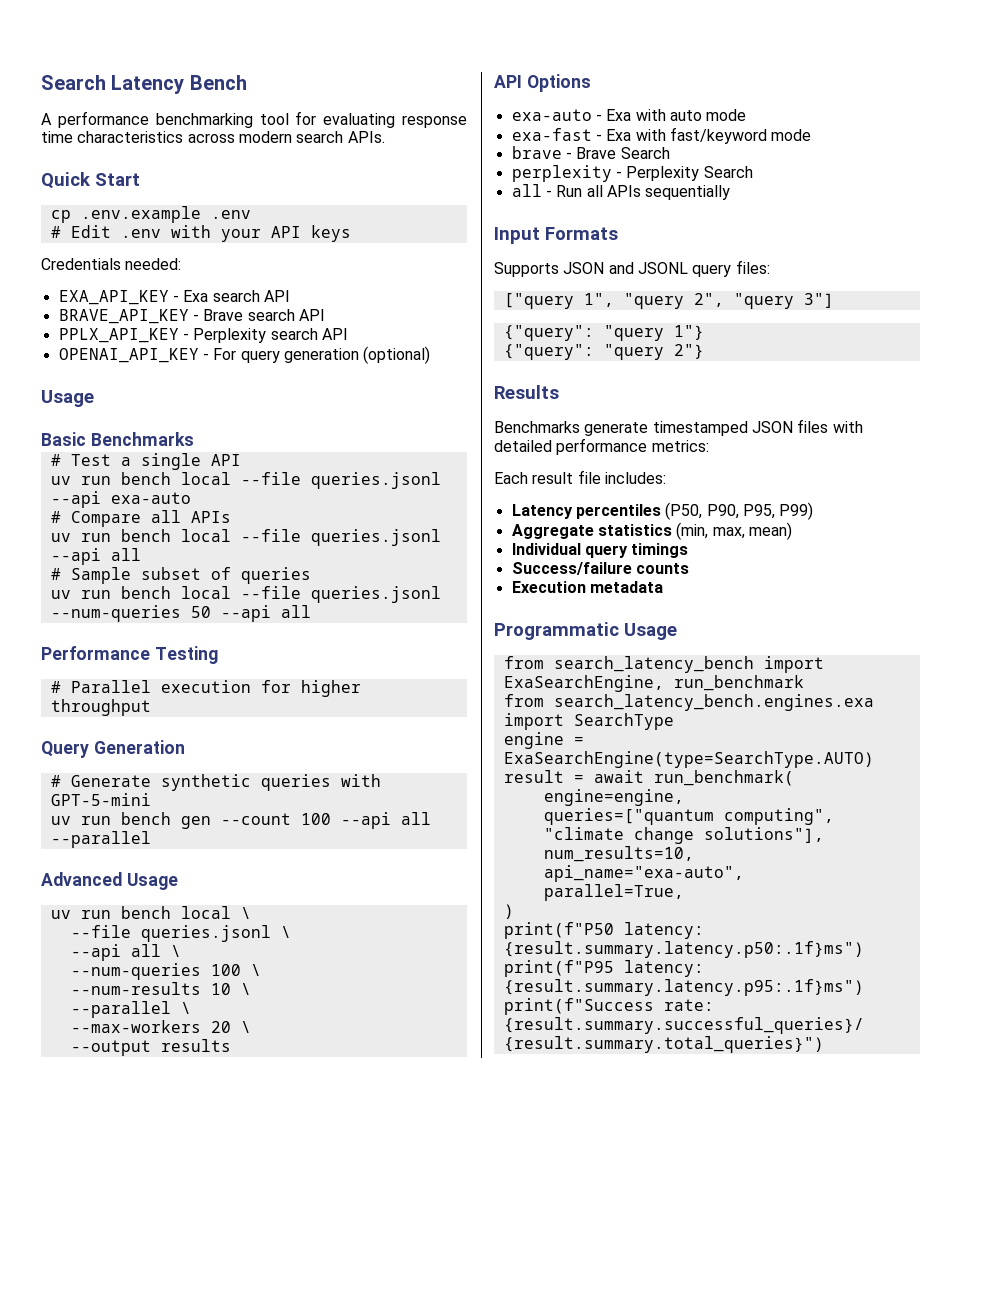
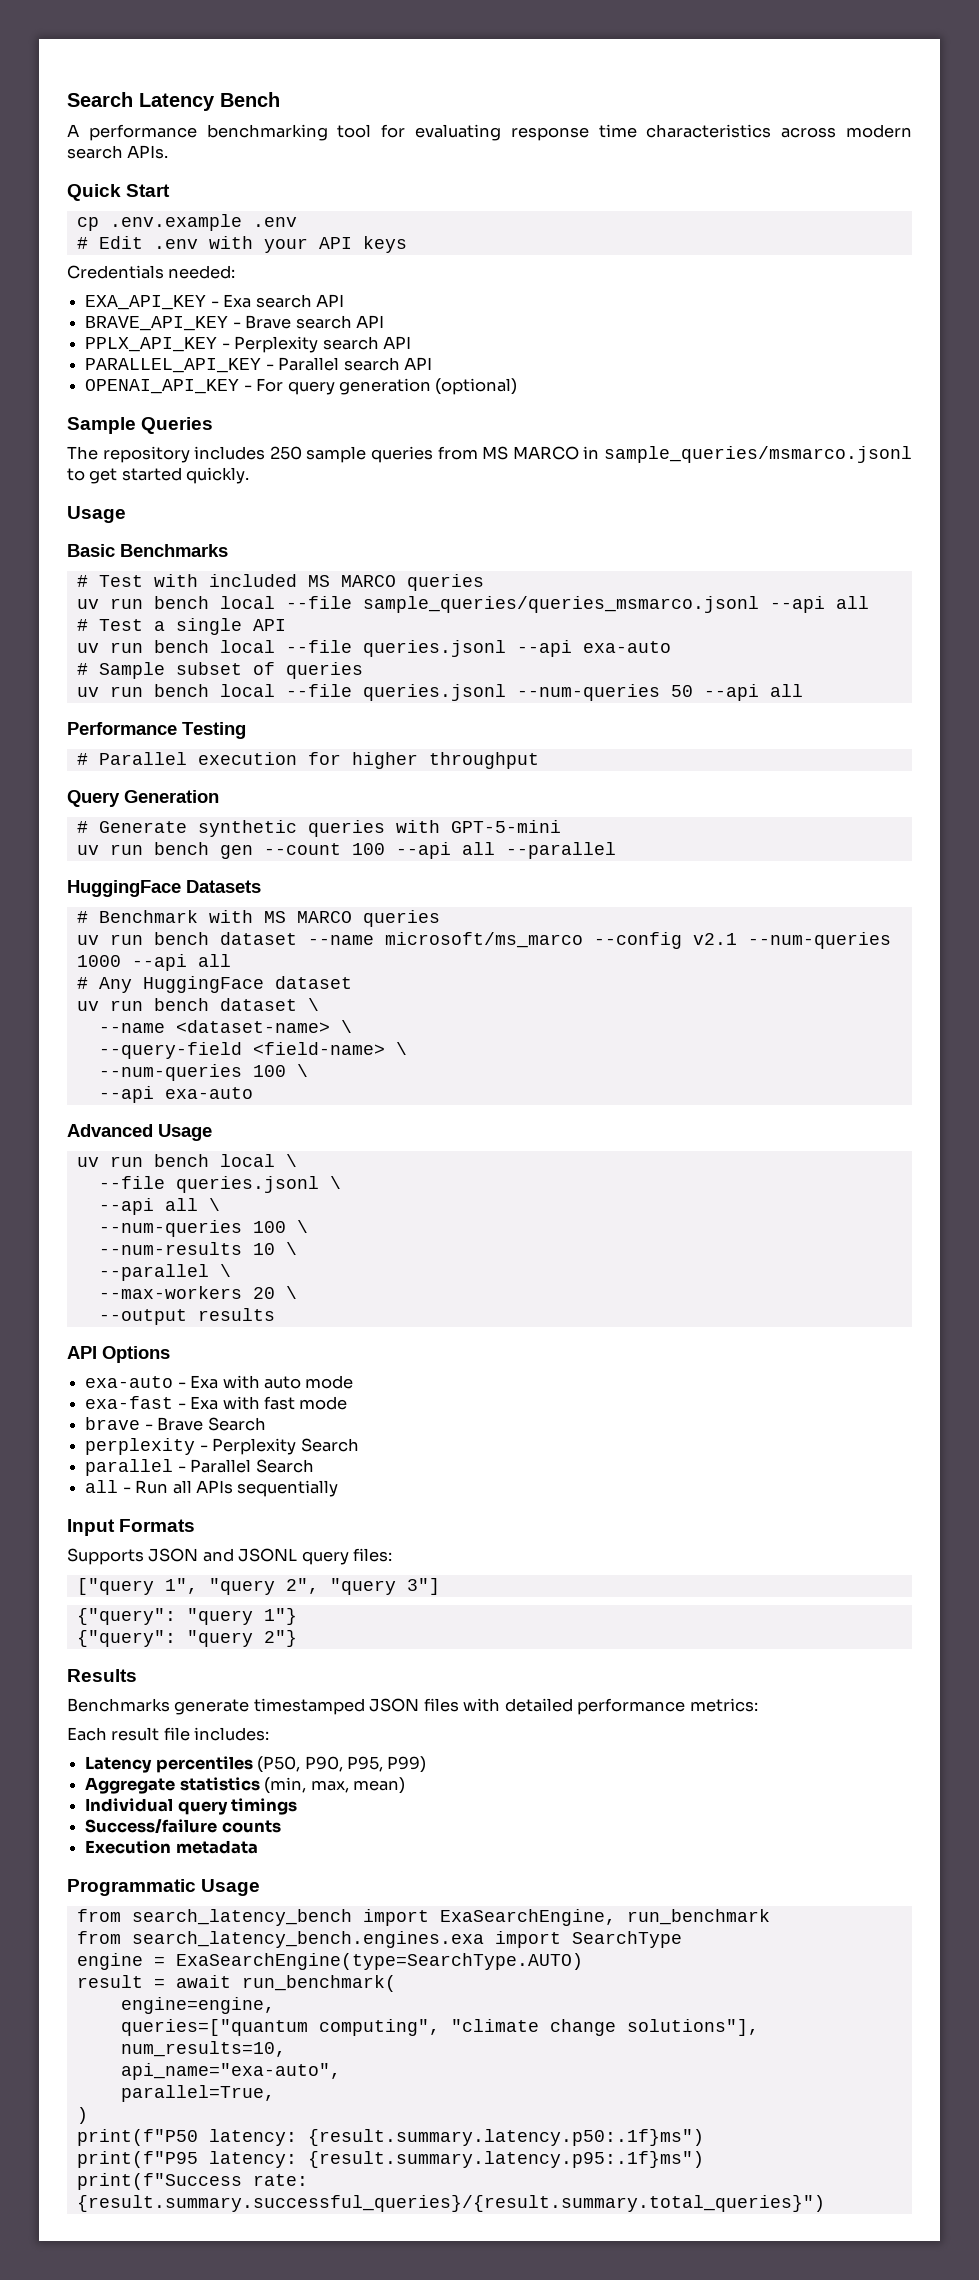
(348, 334) none -> [85,357,432,373] // PARALLEL_API_KEY - Parallel search API
[41,390,94,407] [41,432,194,446] Usage // Basic Benchmarks -> [67,417,214,434] [67,446,913,463] [67,467,250,484] [67,506,126,523] [67,544,228,557] [76,574,484,591] [76,596,869,613] Sample Queries // The repository includes 250 sample queries from MS MARCO in sample_queries/msmarco.jsonl to get started quickly. // Usage // Basic Benchmarks // # Test with included MS MARCO queries // uv run bench local --file sample_queries/queries_msmarco.jsonl --api all
[50,510,231,527] [50,529,441,546] [50,548,141,565] // # Compare all APIs // uv run bench local --file queries.jsonl --api all -> (671, 647) none
(151, 839) none -> [67,880,261,897] [76,910,440,927] [76,932,891,949] [76,954,231,971] [76,976,352,993] [76,998,319,1011] [98,1020,352,1033] [98,1042,407,1059] [98,1064,308,1081] [98,1086,253,1103] // HuggingFace Datasets // # Benchmark with MS MARCO queries // uv run bench dataset --name microsoft/ms_marco --config v2.1 --num-queries 1000 --api all // # Any HuggingFace dataset // uv run bench dataset \ // --name <dataset-name> \ // --query-field <field-name> \ // --num-queries 100 \ // --api exa-auto
[669,127,767,144] fast/keyword -> [263,1396,295,1410] fast
(753, 172) none -> [85,1459,314,1476] // parallel - Parallel Search

